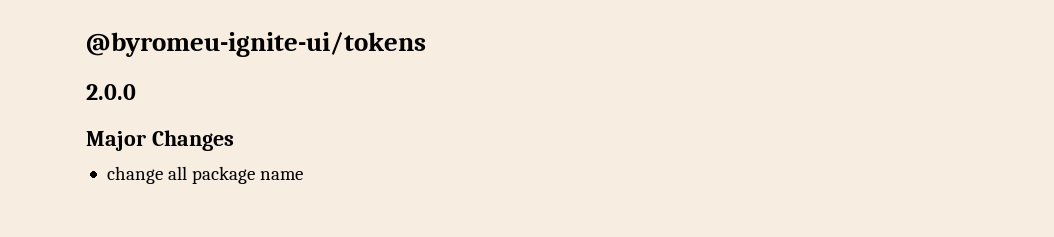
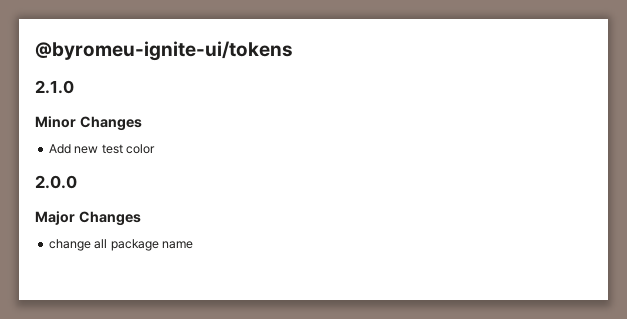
(426, 44) none -> [35,80,74,94] [35,116,142,131] [48,144,155,154] // 2.1.0 // Minor Changes // Add new test color

